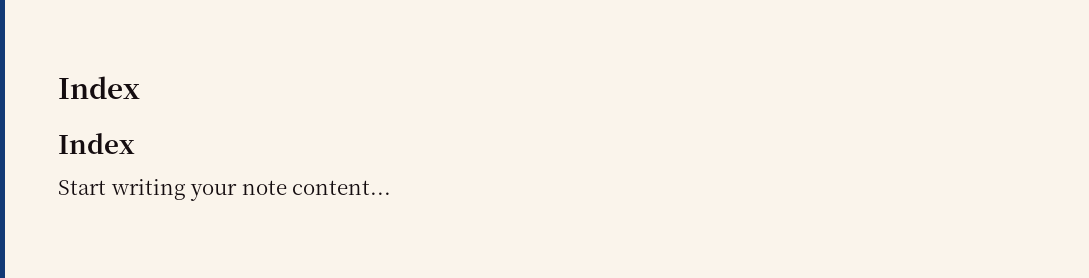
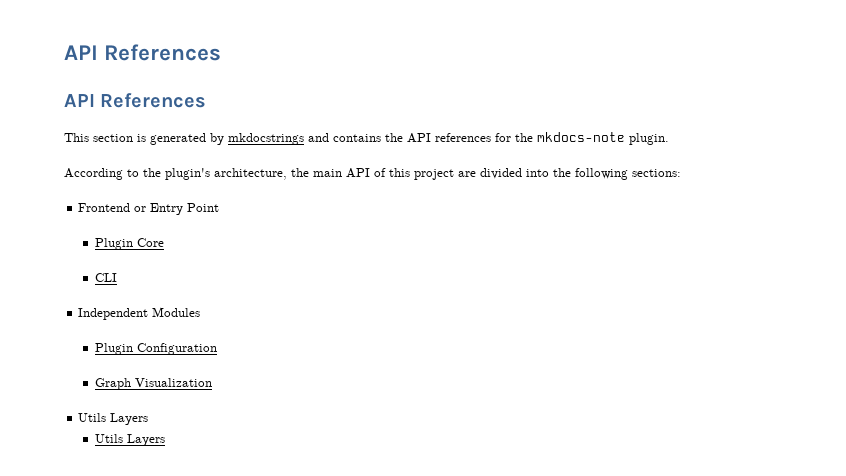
[58,76,140,99] [58,133,135,154] [58,179,392,201] Index // Index // Start writing your note content... -> [64,44,222,61] [64,93,207,108] [64,132,669,145] [64,168,681,180] [78,203,220,215] [94,238,164,250] [94,273,117,282] [78,307,201,320] [94,343,217,355] [94,378,212,390] [78,413,149,425] [94,434,165,446] API References // API References // This section is generated by mkdocstrings and contains the API references for the mkdocs-note plugin. // According to the plugin's architecture, the main API of this project are divided into the following sections: // Frontend or Entry Point // Plugin Core // CLI // Independent Modules // Plugin Configuration // Graph Visualization // Utils Layers // Utils Layers

